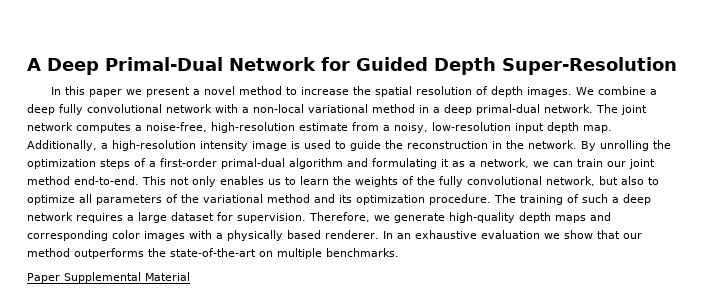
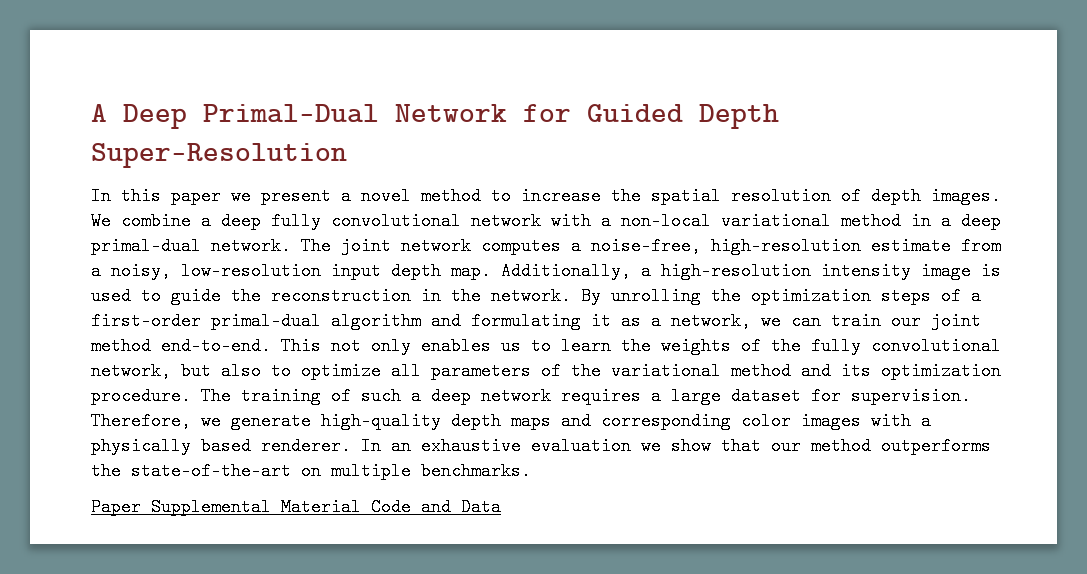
(190, 276) none -> [371,498,501,516] Code and Data

